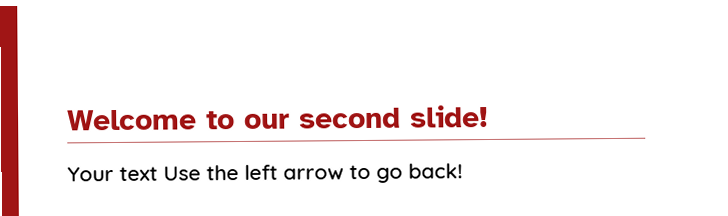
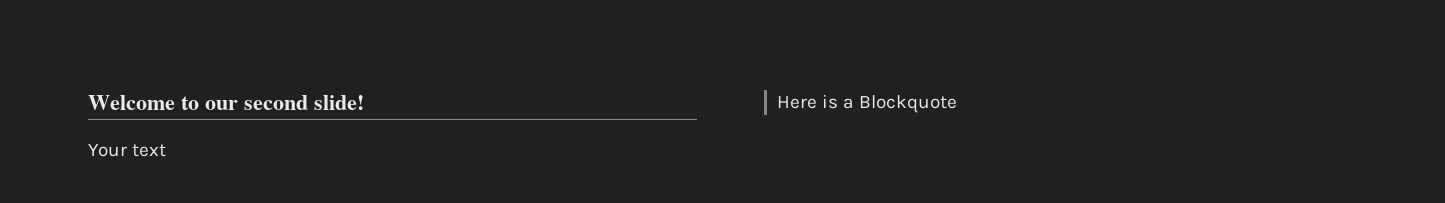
[163,163,463,183] Use the left arrow to go back! -> [777,94,957,113] // Here is a Blockquote

